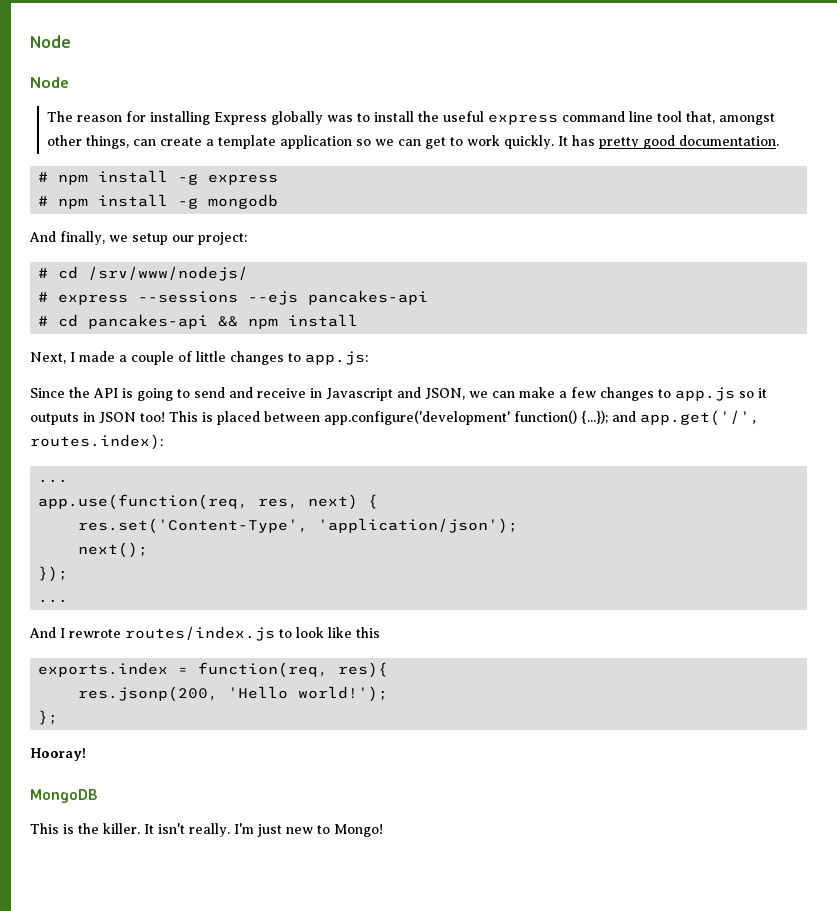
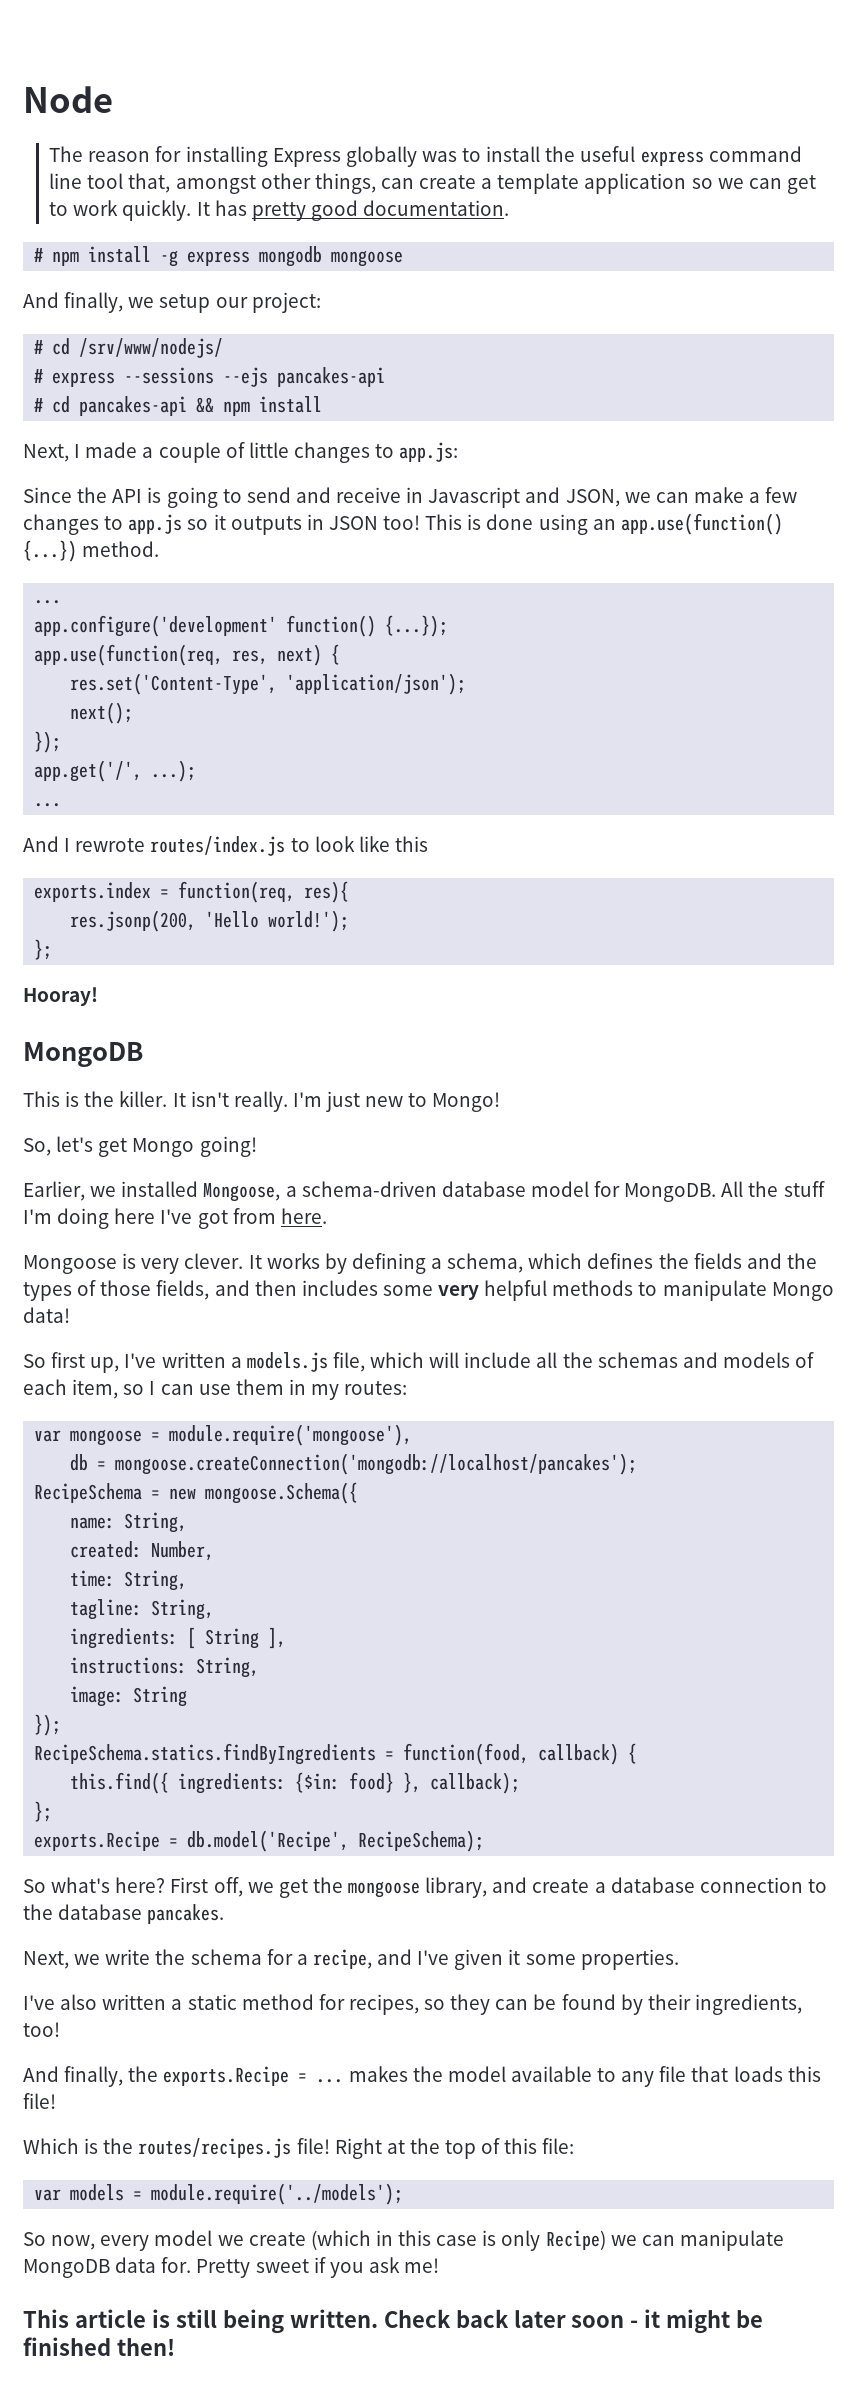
[30,35,71,48] [30,77,69,88] Node // Node -> [23,86,113,113] Node
[38,194,199,209] // # npm install -g -> (251, 258) none
(279, 201) none -> [331,250,404,267] mongoose
[217,411,320,425] placed between -> [486,513,783,535] [23,540,160,562] [34,600,62,604] done using an app.use(function() {...}) method. // ... //
[612,410,760,426] [30,434,163,450] [38,479,69,483] and app.get('/', routes.index): // ... -> (449, 626) none
(69, 574) none -> [34,760,197,782] // app.get('/', ...);
(383, 830) none -> [23,1136,257,1157] [23,1181,825,1202] [23,1208,327,1229] [23,1253,817,1274] [23,1280,834,1301] [23,1307,70,1323] [23,1352,815,1373] [23,1379,408,1400] [34,1424,413,1446] [70,1453,638,1475] [34,1482,359,1504] [70,1512,188,1533] [70,1541,215,1561] [70,1570,188,1591] [70,1599,215,1620] [70,1627,287,1649] [70,1657,260,1678] [70,1686,188,1707] [34,1714,62,1736] [34,1743,638,1765] [70,1772,521,1794] [34,1801,53,1822] [34,1830,485,1852] [23,1877,827,1898] [23,1904,225,1924] [23,1949,679,1970] [23,1994,802,2015] [23,2022,60,2037] [23,2066,821,2087] [23,2093,56,2109] [23,2138,575,2159] [34,2183,404,2205] [23,2230,784,2251] [23,2257,440,2278] [23,2309,764,2334] [23,2337,175,2356] // So, let's get Mongo going! // Earlier, we installed Mongoose, a schema-driven database model for MongoDB. All the stuff I'm doing here I've got from here. // Mongoose is very clever. It works by defining a schema, which defines the fields and the types of those fields, and then includes some very helpful methods to manipulate Mongo data! // So first up, I've written a models.js file, which will include all the schemas and models of each item, so I can use them in my routes: // var mongoose = module.require('mongoose'), // db = mongoose.createConnection('mongodb://localhost/pancakes'); // RecipeSchema = new mongoose.Schema({ // name: String, // created: Number, // time: String, // tagline: String, // ingredients: [ String ], // instructions: String, // image: String // }); // RecipeSchema.statics.findByIngredients = function(food, callback) { // this.find({ ingredients: {$in: food} }, callback); // }; // exports.Recipe = db.model('Recipe', RecipeSchema); // So what's here? First off, we get the mongoose library, and create a database connection to the database pancakes. // Next, we write the schema for a recipe, and I've given it some properties. // I've also written a static method for recipes, so they can be found by their ingredients, too! // And finally, the exports.Recipe = ... makes the model available to any file that loads this file! // Which is the routes/recipes.js file! Right at the top of this file: // var models = module.require('../models'); // So now, every model we create (which in this case is only Recipe) we can manipulate MongoDB data for. Pretty sweet if you ask me! // This article is still being written. Check back later soon - it might be finished then!

